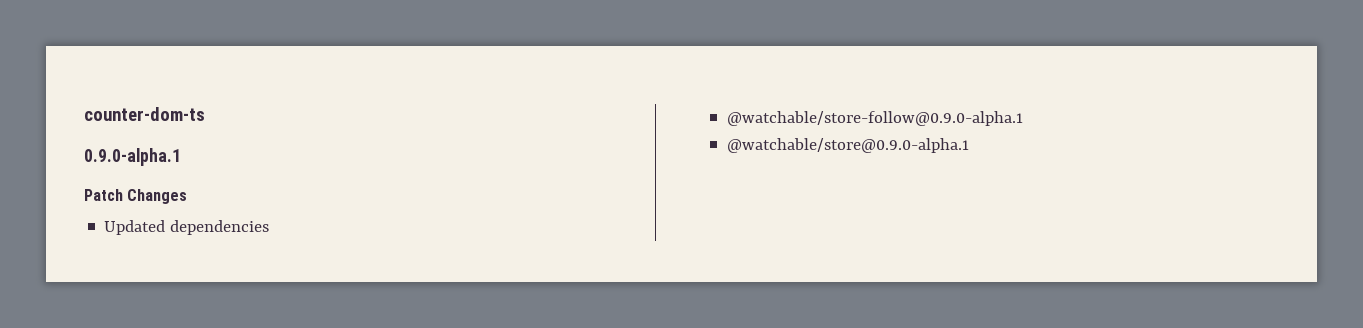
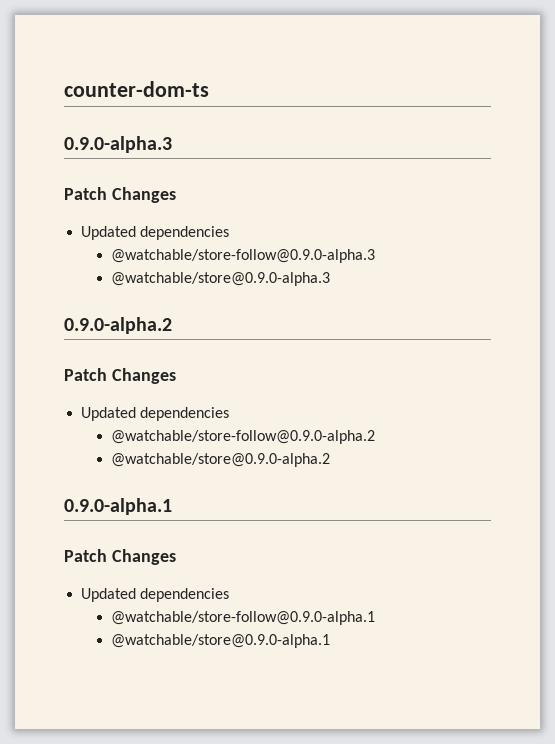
(205, 114) none -> [64,136,172,153] [64,187,176,203] [81,226,230,240] [110,249,375,263] [110,272,330,286] [64,317,172,334] [64,368,176,384] [81,407,230,421] [110,430,375,444] [110,453,330,467] // 0.9.0-alpha.3 // Patch Changes // Updated dependencies // @watchable/store-follow@0.9.0-alpha.3 // @watchable/store@0.9.0-alpha.3 // 0.9.0-alpha.2 // Patch Changes // Updated dependencies // @watchable/store-follow@0.9.0-alpha.2 // @watchable/store@0.9.0-alpha.2

